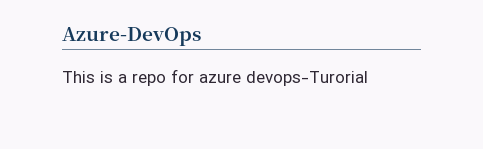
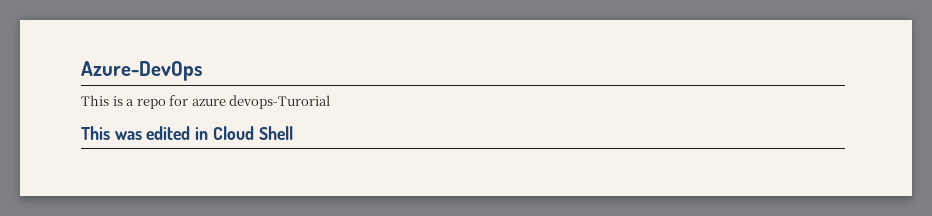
(368, 78) none -> [81,126,293,140] // This was edited in Cloud Shell

